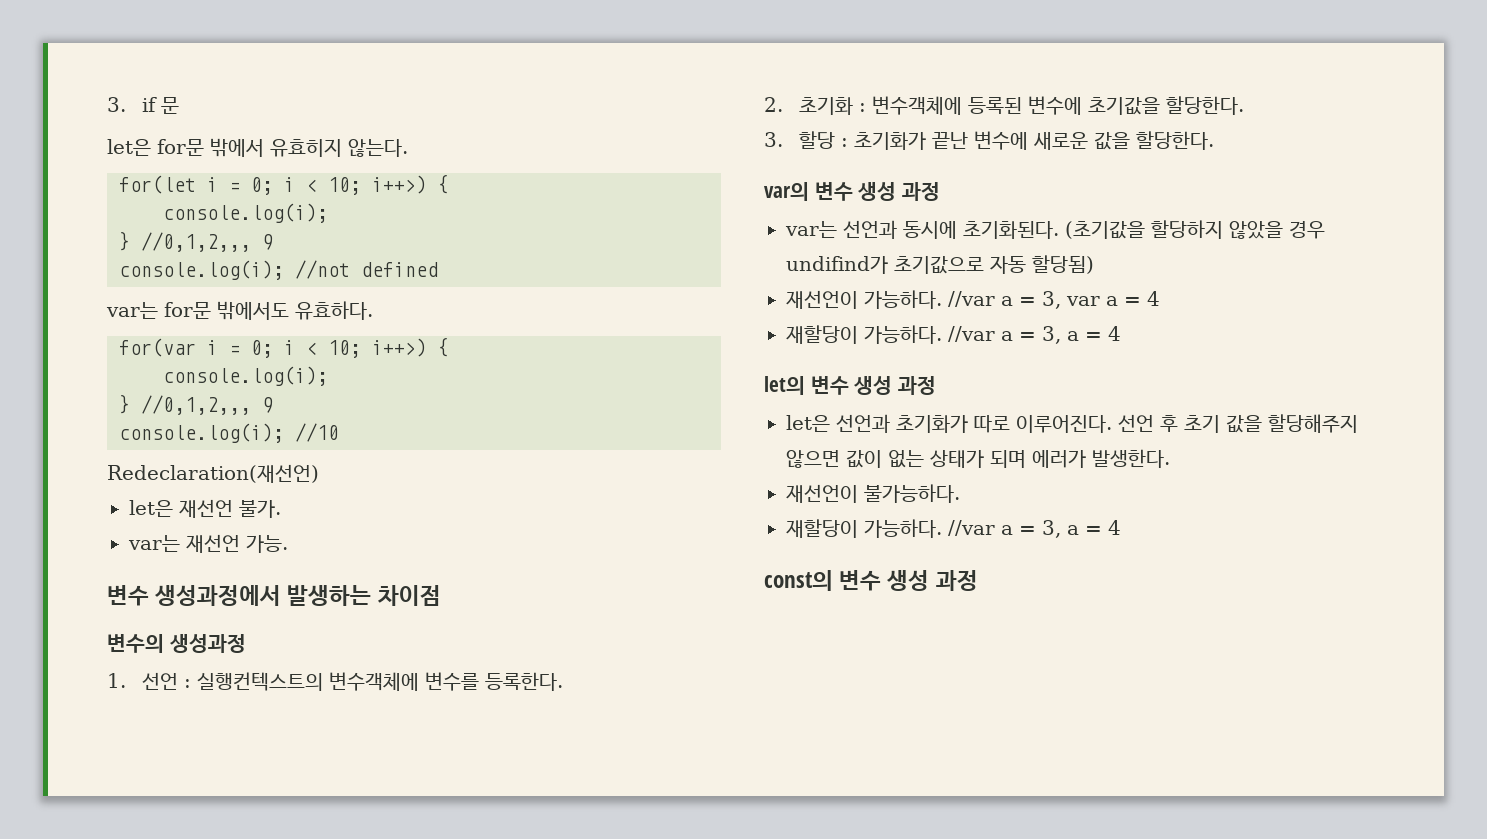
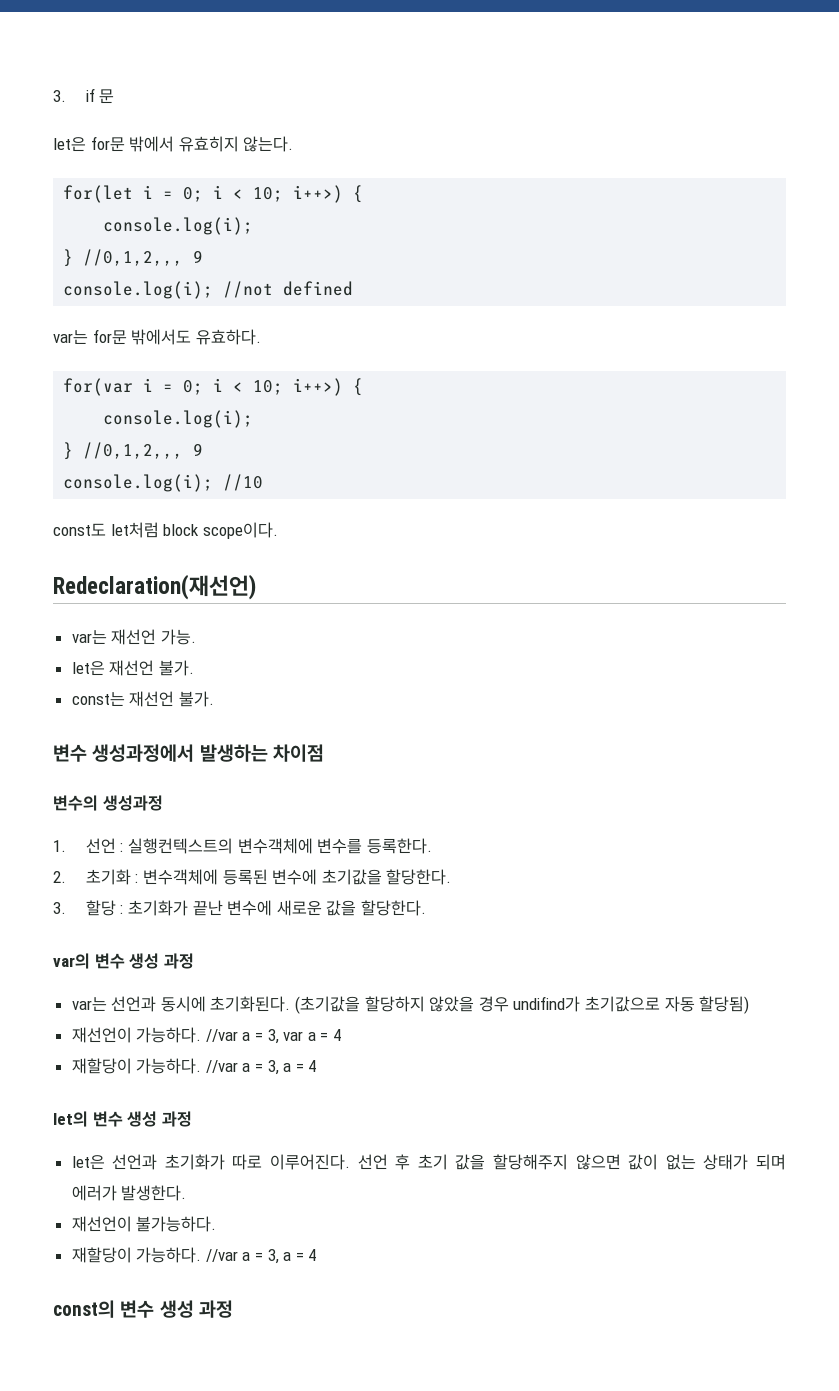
[107,464,319,483] Redeclaration(재선언) -> [53,522,278,539] [53,574,256,600] [71,629,196,645] const도 let처럼 block scope이다. // Redeclaration(재선언) // var는 재선언 가능.
[128,534,288,553] var는 재선언 가능. -> [71,691,214,707] const는 재선언 불가.

